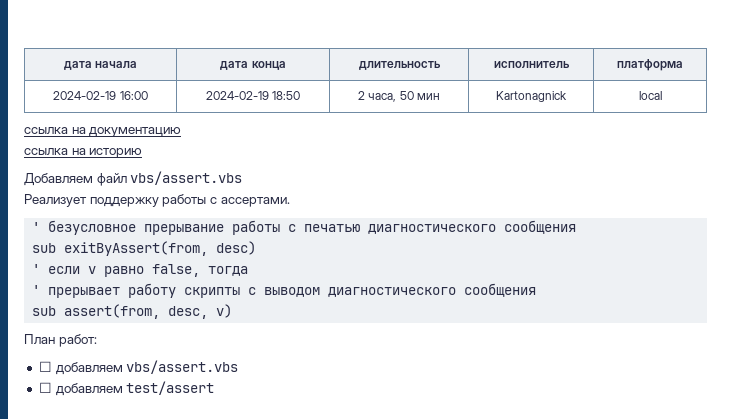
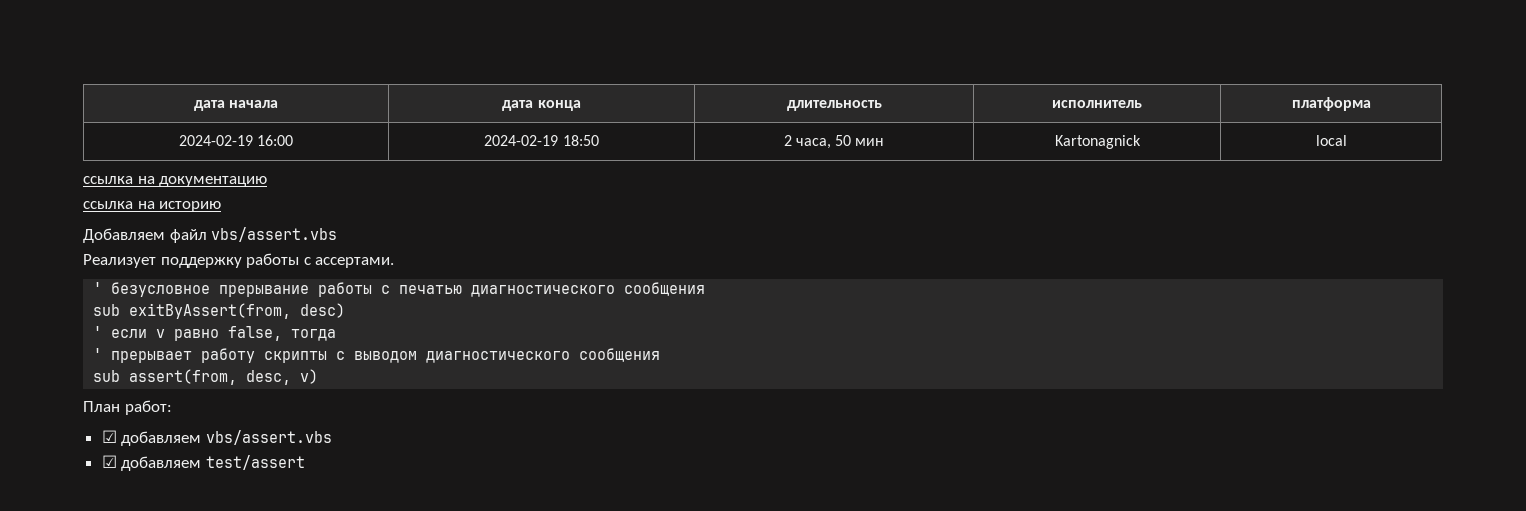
[38,361,52,372] ☐ -> [101,430,117,443] ☑
[38,382,52,393] ☐ -> [101,455,117,468] ☑

